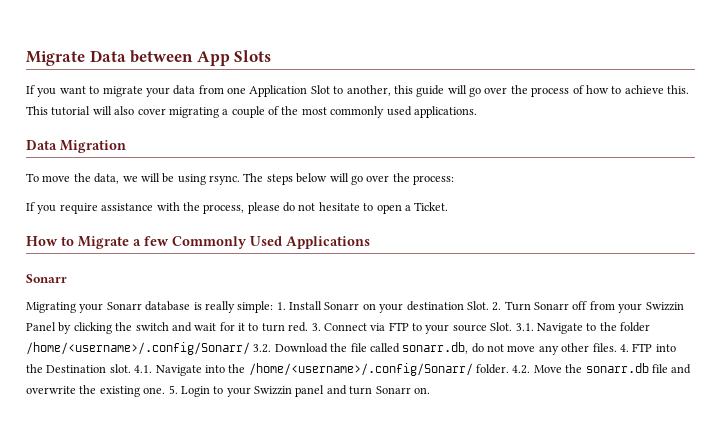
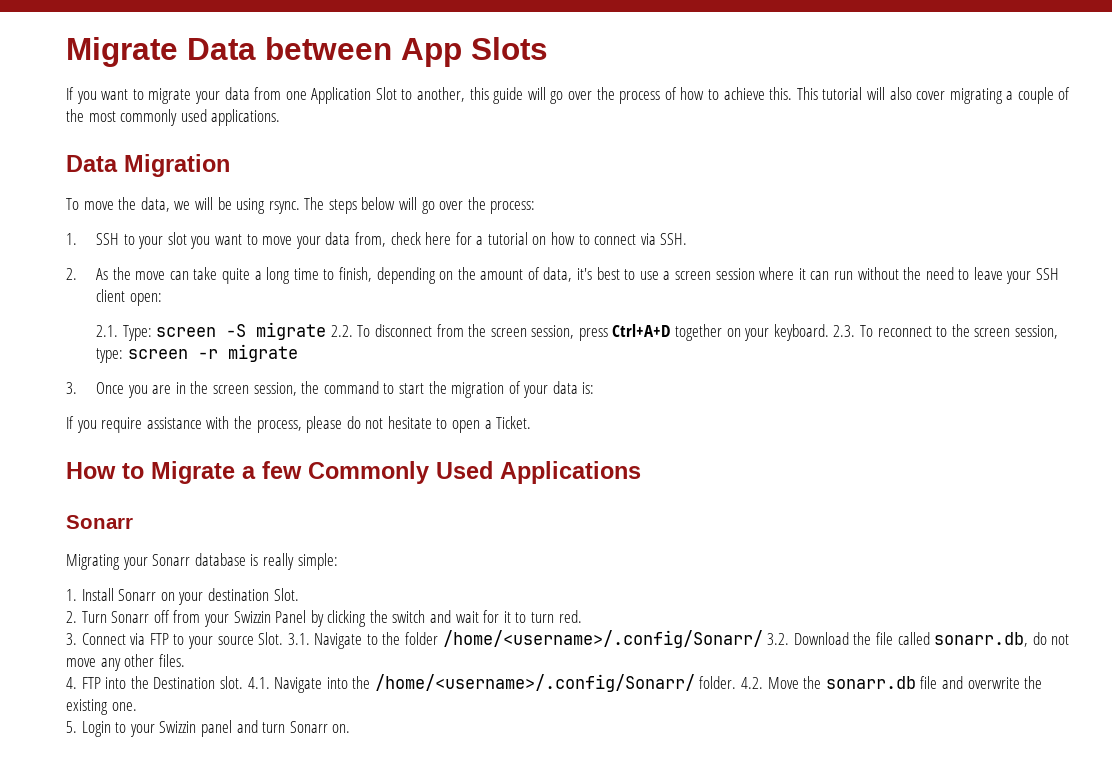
(454, 180) none -> [66,232,688,249] [66,267,1060,284] [96,289,162,306] [96,322,1058,341] [96,344,298,363] [66,381,595,398] // 1. SSH to your slot you want to move your data from, check here for a tutorial on how to connect via SSH. // 2. As the move can take quite a long time to finish, depending on the amount of data, it's best to use a screen session where it can run without the need to leave your SSH client open: // 2.1. Type: screen -S migrate 2.2. To disconnect from the screen session, press Ctrl+A+D together on your keyboard. 2.3. To reconnect to the screen session, type: screen -r migrate // 3. Once you are in the screen session, the command to start the migration of your data is:
(274, 307) none -> (338, 561) //
(489, 305) none -> (299, 594) //
(309, 327) none -> (582, 616) //
(617, 347) none -> (185, 660) //
(166, 390) none -> (137, 706) //

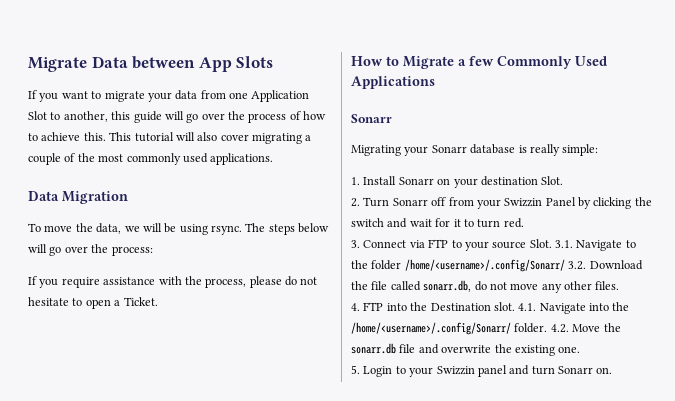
[66,232,688,249] [66,267,1060,284] [96,289,162,306] [96,322,1058,341] [96,344,298,363] [66,381,595,398] // 1. SSH to your slot you want to move your data from, check here for a tutorial on how to connect via SSH. // 2. As the move can take quite a long time to finish, depending on the amount of data, it's best to use a screen session where it can run without the need to leave your SSH client open: // 2.1. Type: screen -S migrate 2.2. To disconnect from the screen session, press Ctrl+A+D together on your keyboard. 2.3. To reconnect to the screen session, type: screen -r migrate // 3. Once you are in the screen session, the command to start the migration of your data is: -> (153, 251) none

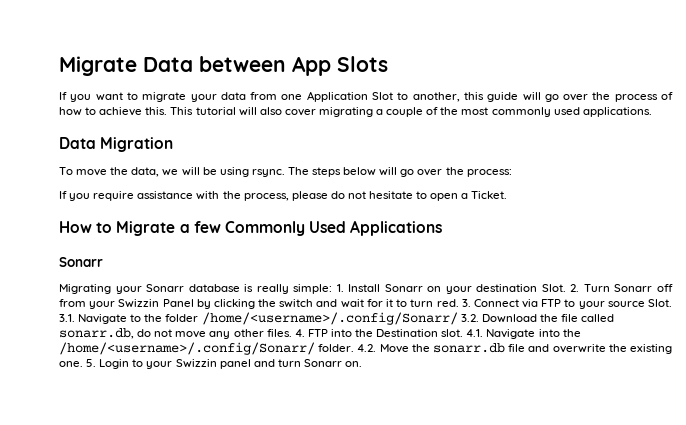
(599, 150) // -> (333, 289) none
(564, 180) // -> (566, 288) none
(524, 223) // -> (459, 303) none
(620, 285) // -> (292, 333) none
(581, 349) // -> (83, 364) none

